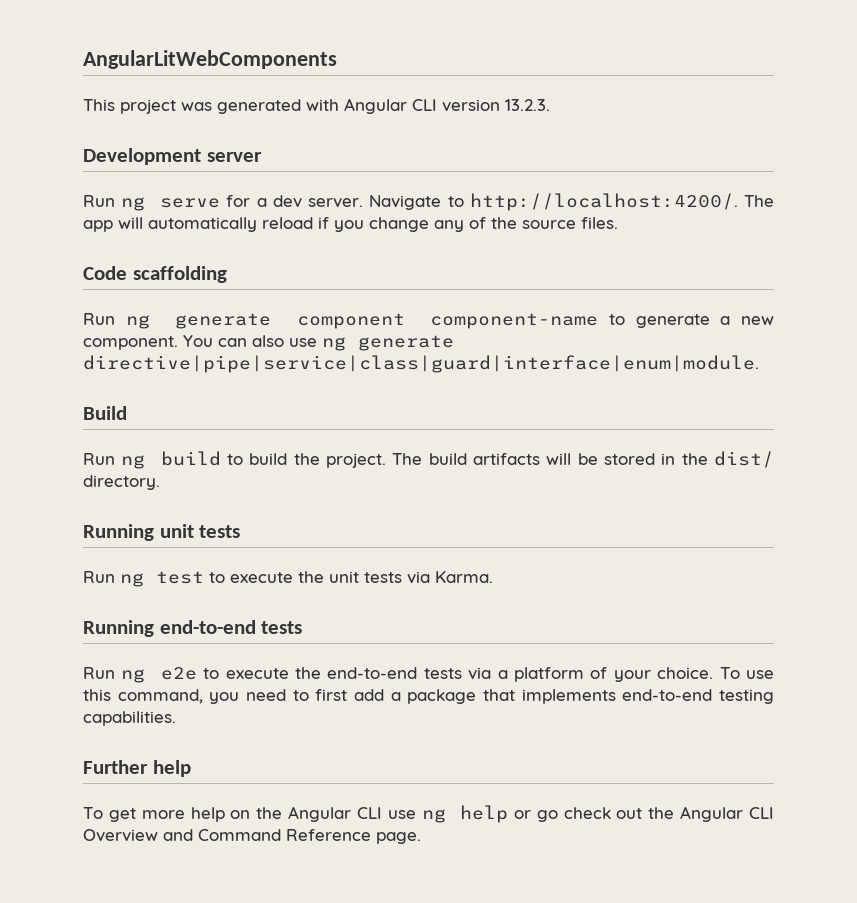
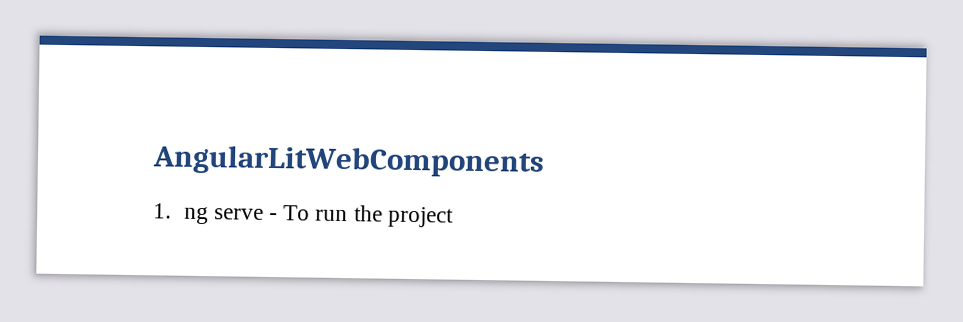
[83,98,550,114] [83,148,262,165] [83,193,774,211] [83,217,618,232] [83,266,227,283] [83,313,774,329] [83,335,454,351] [83,355,759,373] [83,406,127,420] [83,451,774,469] [83,475,160,490] [83,524,241,541] [83,571,493,587] [83,620,303,637] [83,667,774,683] [83,689,774,704] [83,711,176,726] [83,760,191,777] [83,805,774,823] [83,829,421,844] This project was generated with Angular CLI version 13.2.3. // Development server // Run ng serve for a dev server. Navigate to http://localhost:4200/. The app will automatically reload if you change any of the source files. // Code scaffolding // Run ng generate component component-name to generate a new component. You can also use ng generate directive|pipe|service|class|guard|interface|enum|module. // Build // Run ng build to build the project. The build artifacts will be stored in the dist/ directory. // Running unit tests // Run ng test to execute the unit tests via Karma. // Running end-to-end tests // Run ng e2e to execute the end-to-end tests via a platform of your choice. To use this command, you need to first add a package that implements end-to-end testing capabilities. // Further help // To get more help on the Angular CLI use ng help or go check out the Angular CLI Overview and Command Reference page. -> [153,203,454,228] 1. ng serve - To run the project

